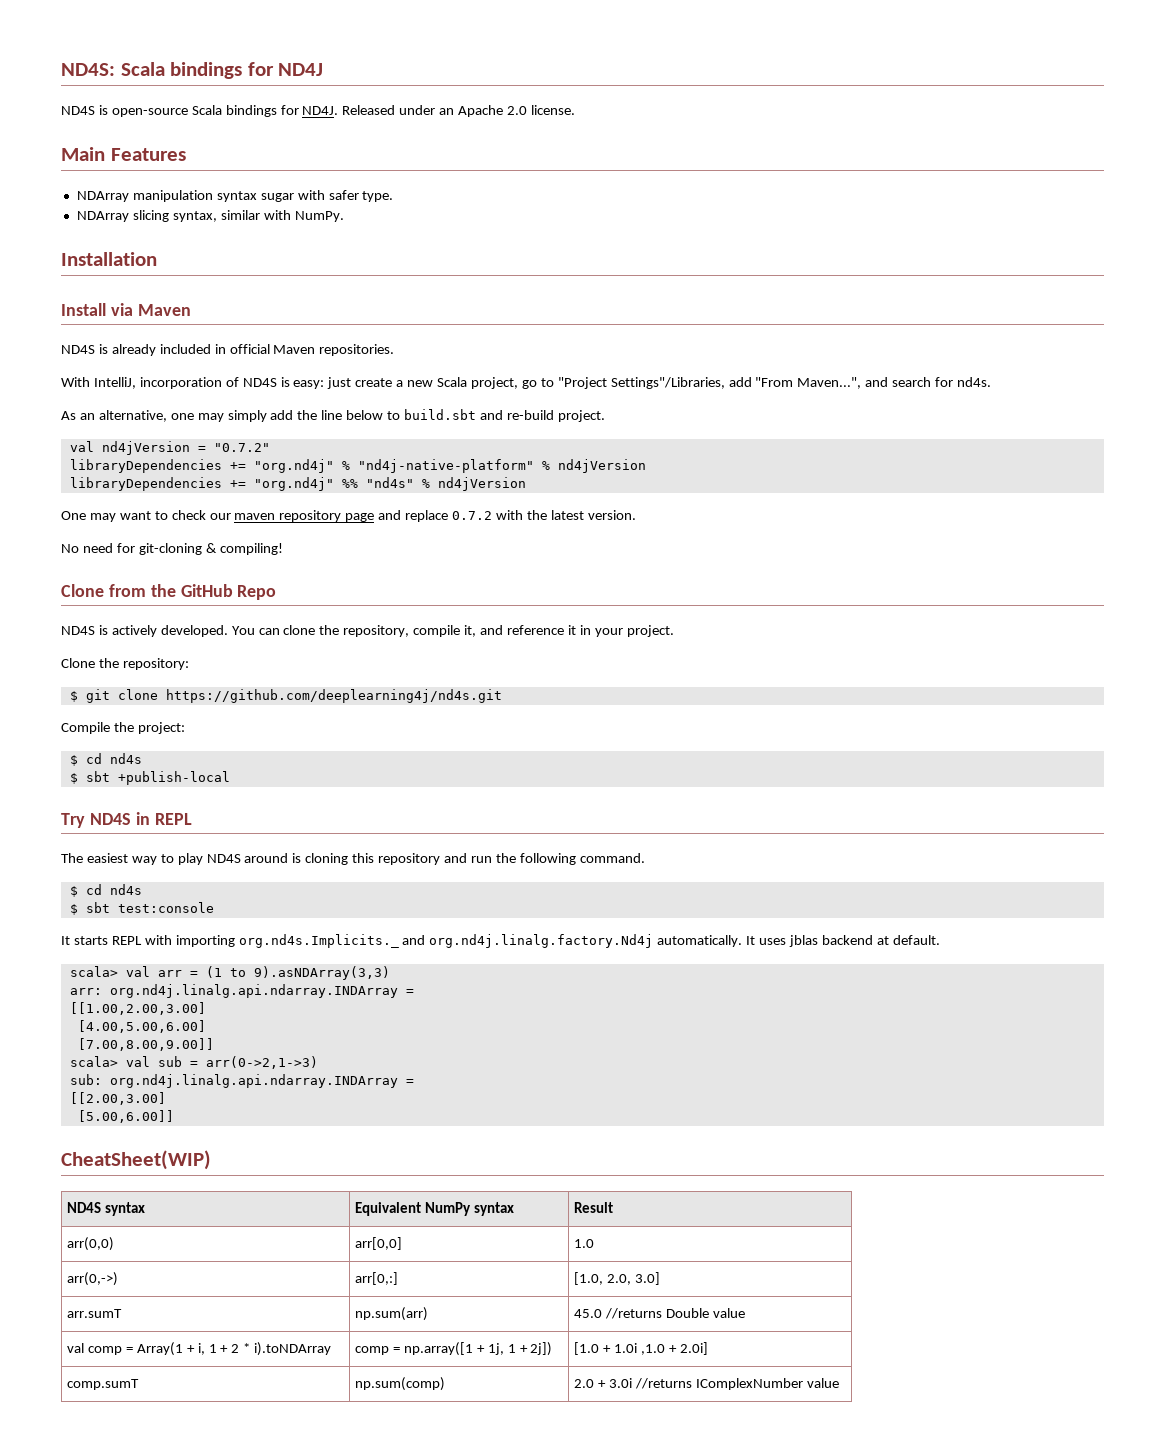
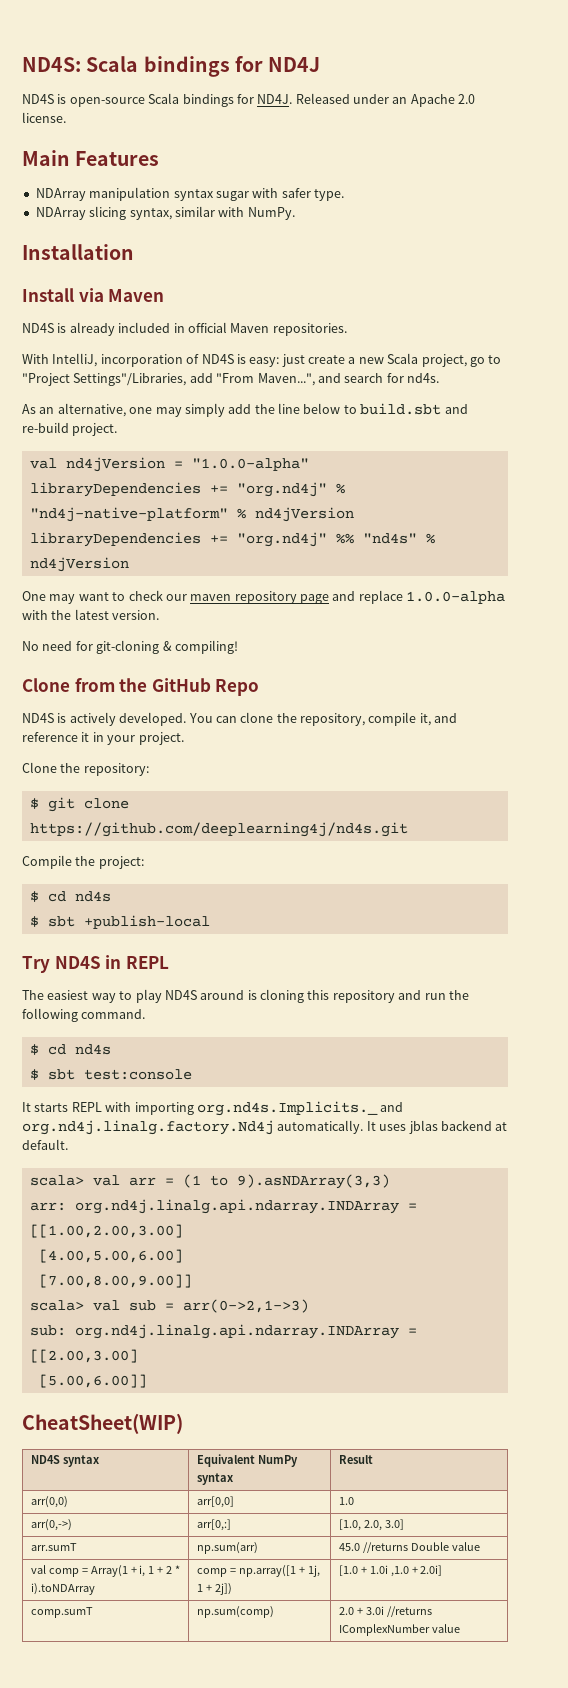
[213,443,270,452] "0.7.2" -> [191,458,309,471] "1.0.0-alpha"
[452,511,493,520] 0.7.2 -> [406,591,506,604] 1.0.0-alpha

